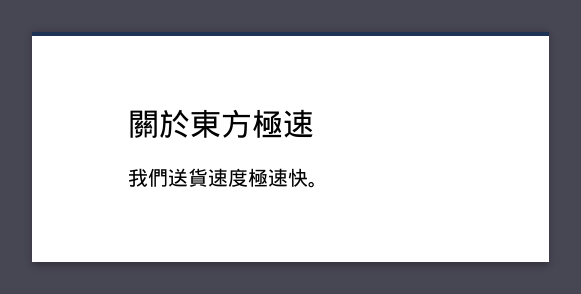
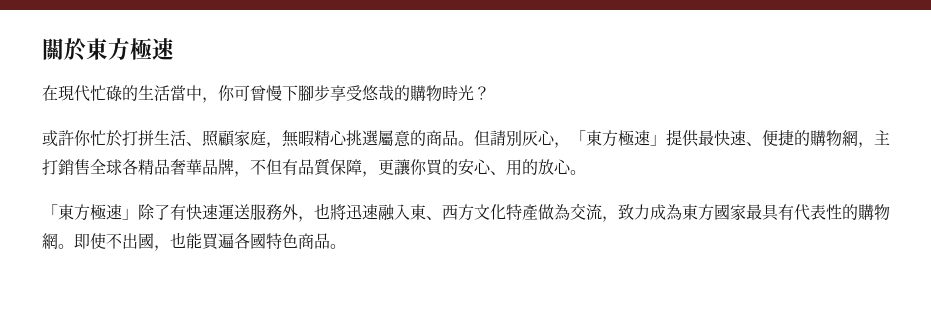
[128,168,308,187] 我們送貨速度極速快 -> [42,85,490,103] [42,129,890,148] [42,159,586,177] [42,203,890,222] [42,232,330,251] 在現代忙碌的生活當中，你可曾慢下腳步享受悠哉的購物時光？ // 或許你忙於打拼生活、照顧家庭，無暇精心挑選屬意的商品。但請別灰心，「東方極速」提供最快速、便捷的購物網，主打銷售全球各精品奢華品牌，不但有品質保障，更讓你買的安心、用的放心。 // 「東方極速」除了有快速運送服務外，也將迅速融入東、西方文化特產做為交流，致力成為東方國家最具有代表性的購物網。即使不出國，也能買遍各國特色商品

